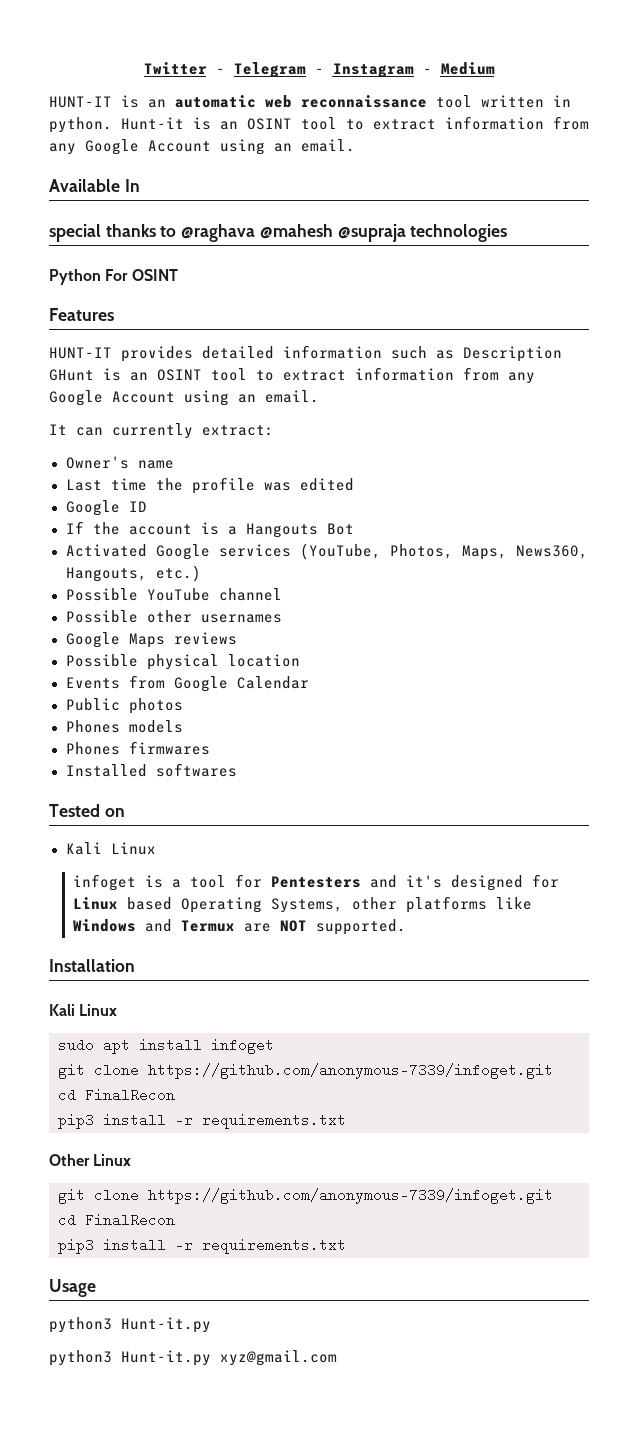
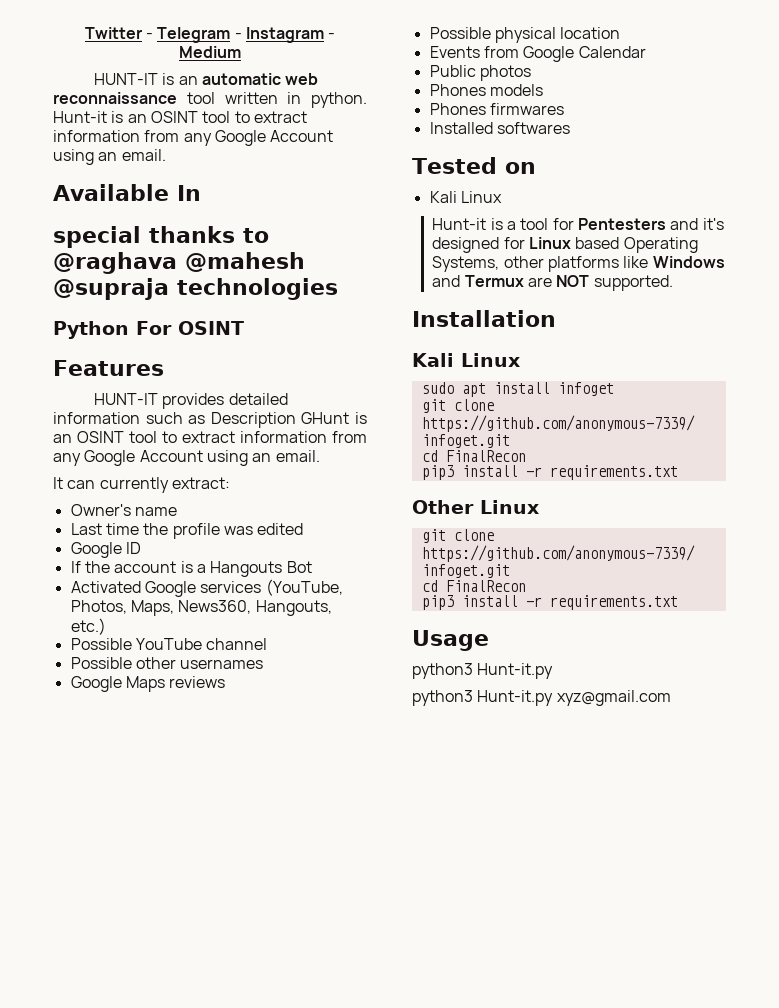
[72,874,136,891] infoget -> [432,218,487,230] Hunt-it

